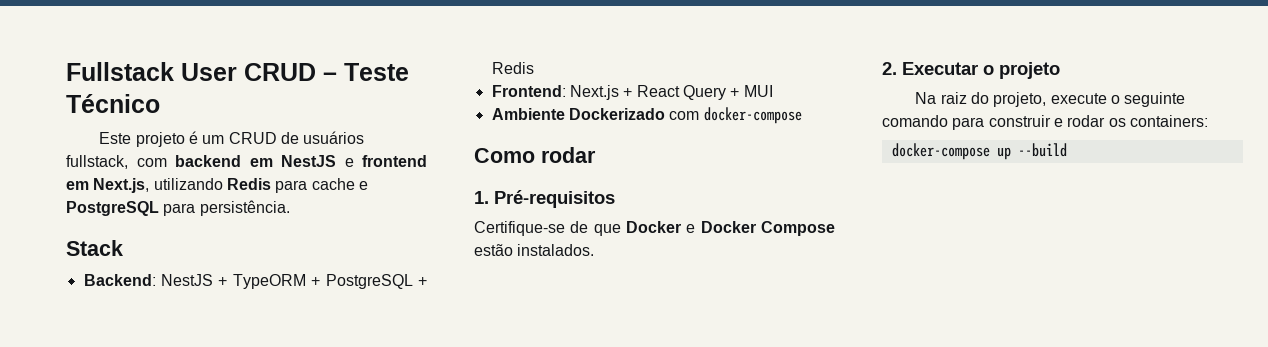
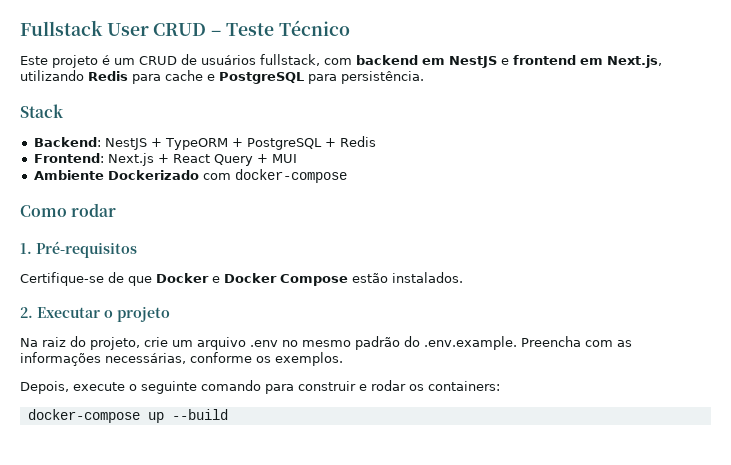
(1047, 99) none -> [144,336,632,350] [20,352,343,366] [20,381,69,394] crie um arquivo .env no mesmo padrão do .env.example. Preencha com as informações necessárias, conforme os exemplos. // Depois,

